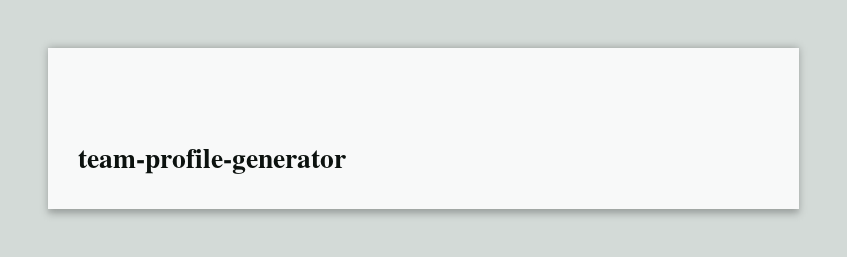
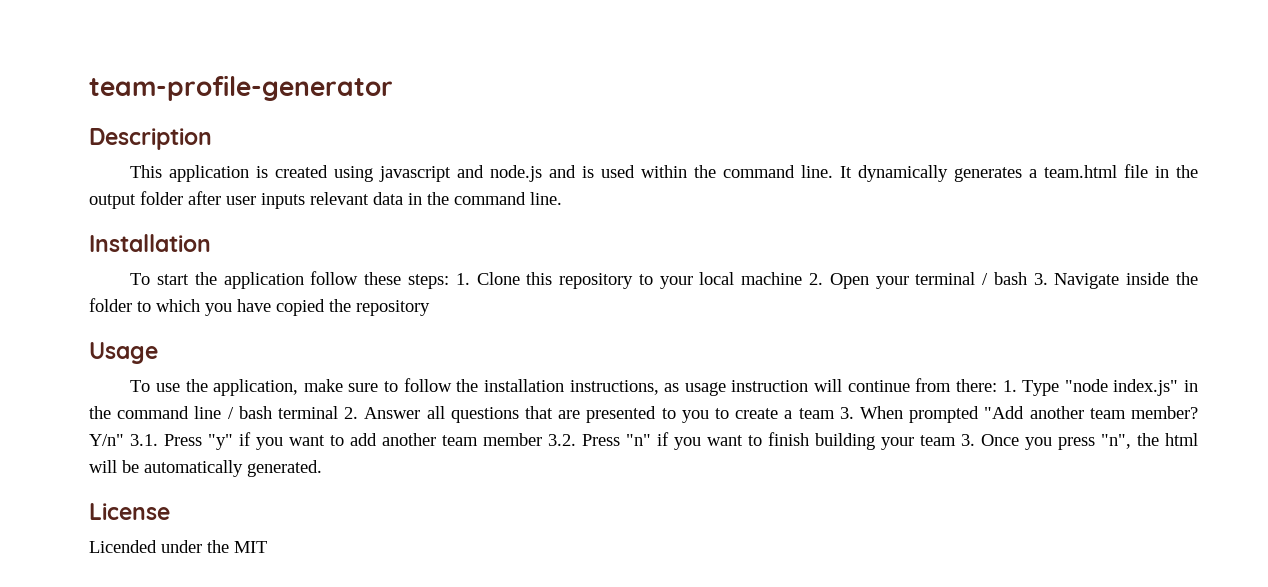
(346, 161) none -> [89,128,212,150] [130,164,1198,182] [89,191,562,209] [89,234,211,252] [130,271,1198,289] [89,298,430,316] [89,342,158,364] [130,378,1198,396] [89,406,1199,423] [89,432,1198,450] [89,460,322,477] [89,503,170,520] [89,540,267,553] // Description // This application is created using javascript and node.js and is used within the command line. It dynamically generates a team.html file in the output folder after user inputs relevant data in the command line. // Installation // To start the application follow these steps: 1. Clone this repository to your local machine 2. Open your terminal / bash 3. Navigate inside the folder to which you have copied the repository // Usage // To use the application, make sure to follow the installation instructions, as usage instruction will continue from there: 1. Type "node index.js" in the command line / bash terminal 2. Answer all questions that are presented to you to create a team 3. When prompted "Add another team member? Y/n" 3.1. Press "y" if you want to add another team member 3.2. Press "n" if you want to finish building your team 3. Once you press "n", the html will be automatically generated. // License // Licended under the MIT

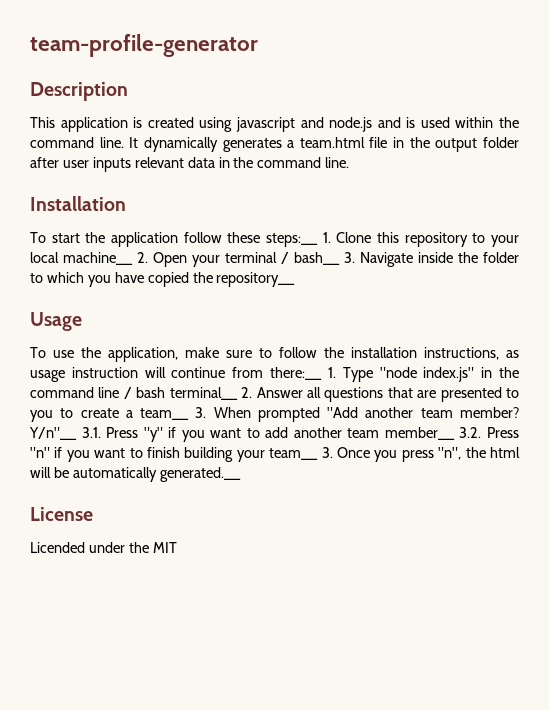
[407,274,449,289] steps: -> [265,233,318,247] steps:__
[741,272,803,285] machine -> [63,252,133,265] machine__
[993,272,1027,285] bash -> [294,252,340,265] bash__
[356,300,430,316] repository -> [216,272,296,287] repository__
[955,379,997,392] there: -> [270,367,323,380] there:__
[278,406,338,419] terminal -> [169,387,238,400] terminal__
[798,408,835,419] team -> [140,408,190,420] team__
[89,434,124,446] Y/n" -> [29,427,77,440] Y/n"__
[483,433,542,446] member -> [384,427,455,440] member__
[920,435,956,446] team -> [269,448,319,460] team__
[247,460,322,477] generated. -> [159,467,241,482] generated.__

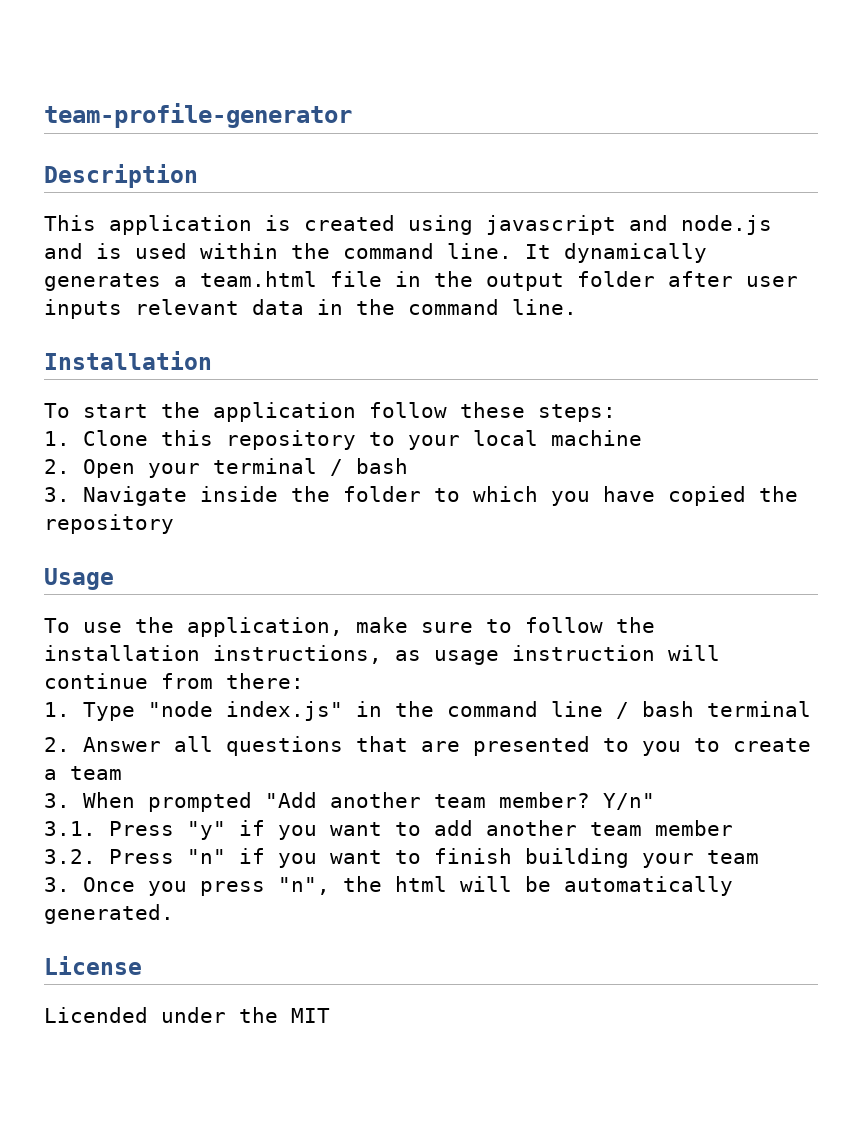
[265,233,318,247] steps:__ -> [538,404,616,422] steps: //
[63,252,133,265] machine__ -> [551,430,642,446] machine //
[294,252,340,265] bash__ -> [356,458,408,474] bash //
[216,272,296,287] repository__ -> [44,514,174,534] repository
[270,367,323,380] there:__ -> [226,673,304,689] there: //
[169,387,238,400] terminal__ -> [707,701,811,717] terminal //
[140,408,190,420] team__ -> [70,766,122,780] team //
[29,427,77,440] Y/n"__ -> [603,793,655,810] Y/n" //
[384,427,455,440] member__ -> [655,820,733,836] member //
[269,448,319,460] team__ -> [707,850,759,864] team //
[159,467,241,482] generated.__ -> [44,904,174,924] generated.

